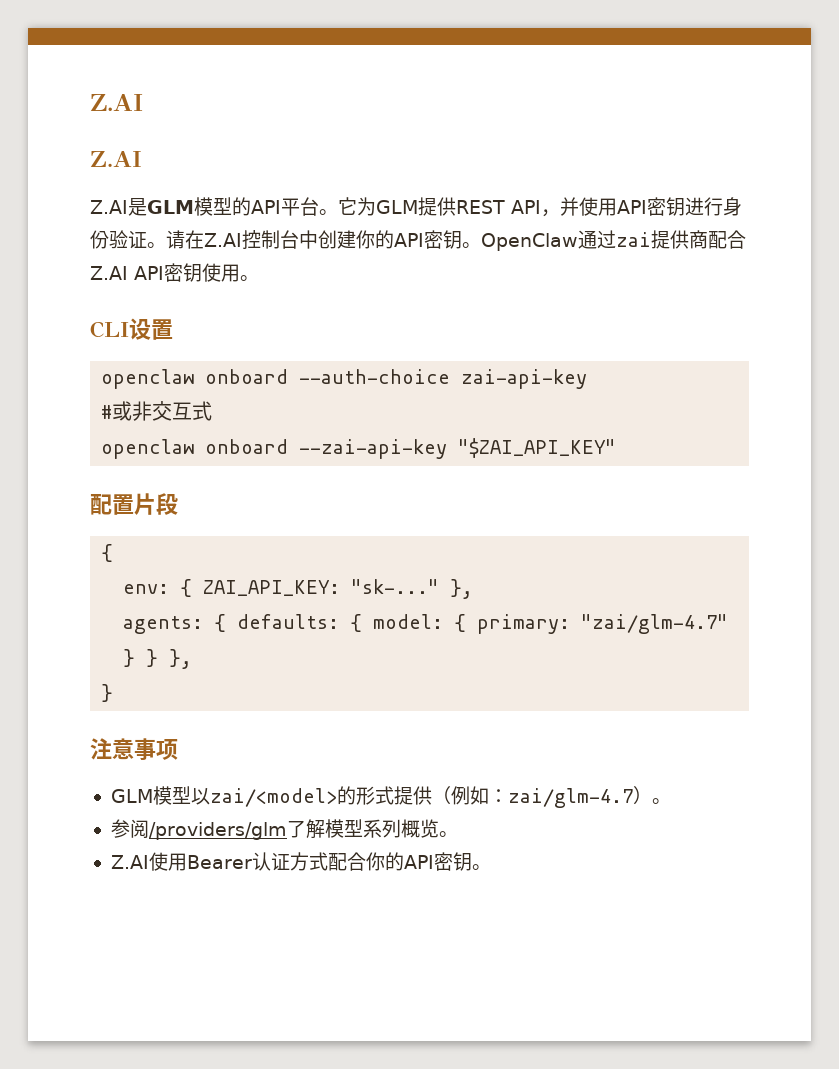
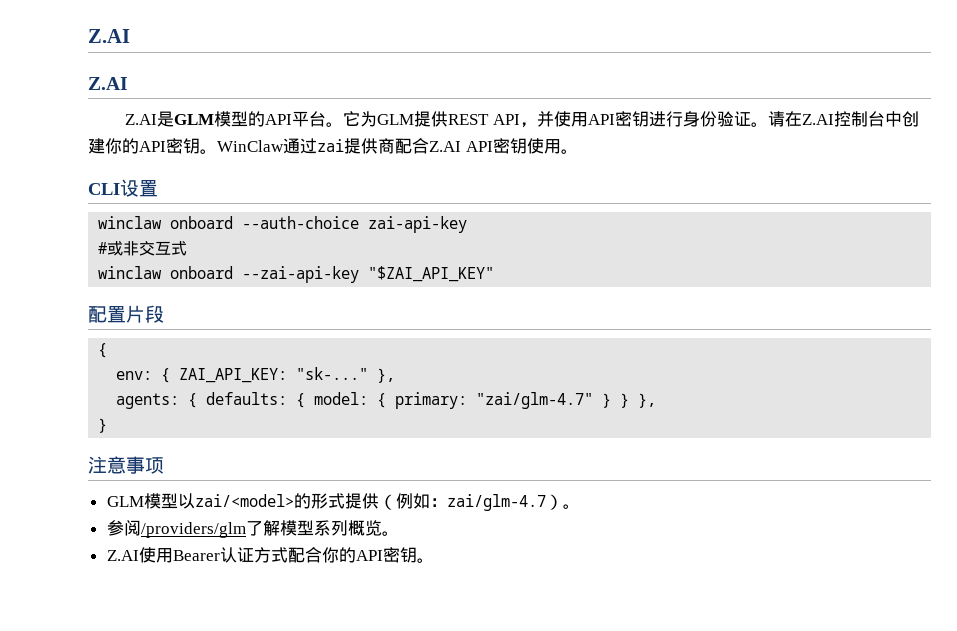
[481,233,578,251] OpenClaw -> [217,140,284,152] WinClaw
[101,369,195,389] openclaw -> [98,216,163,229] winclaw
[101,439,195,459] openclaw -> [98,266,163,279] winclaw

